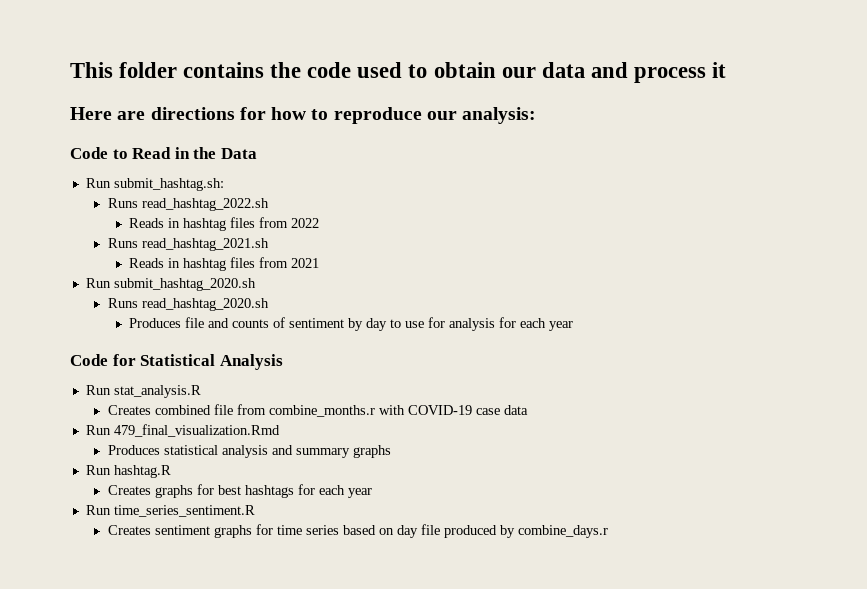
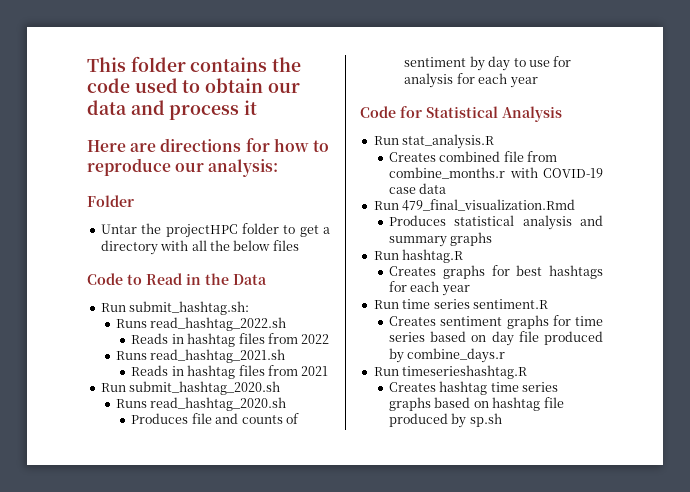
(537, 115) none -> [87,195,134,207] [100,223,330,238] [100,240,299,255] // Folder // Untar the projectHPC folder to get a directory with all the below files
[113,505,255,517] time_series_sentiment.R -> [402,299,548,309] time series sentiment.R
(608, 531) none -> [373,365,528,379] [389,381,559,395] [389,397,564,411] [389,413,502,428] // Run timeserieshashtag.R // Creates hashtag time series graphs based on hashtag file produced by sp.sh

